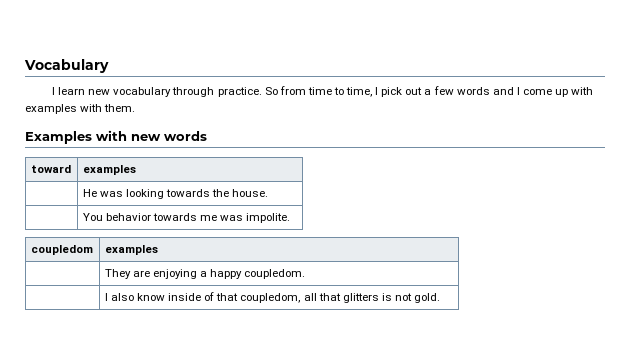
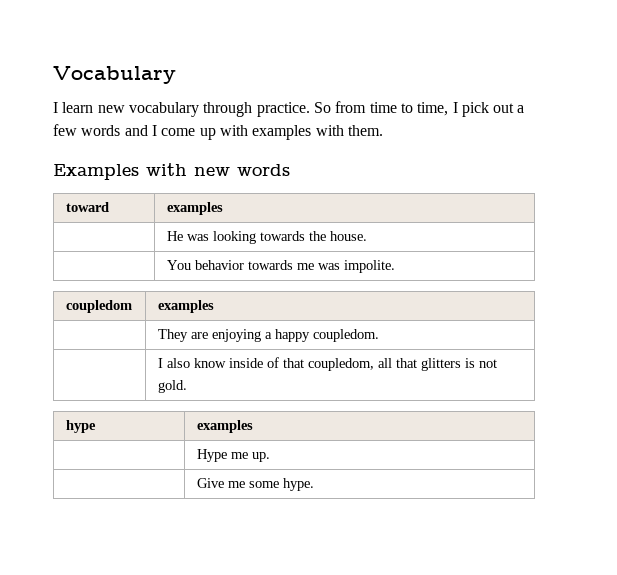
(441, 298) none -> [65,420,96,433] [196,420,253,433] [196,449,270,462] [196,478,314,491] // hype | examples // | Hype me up. // | Give me some hype.

